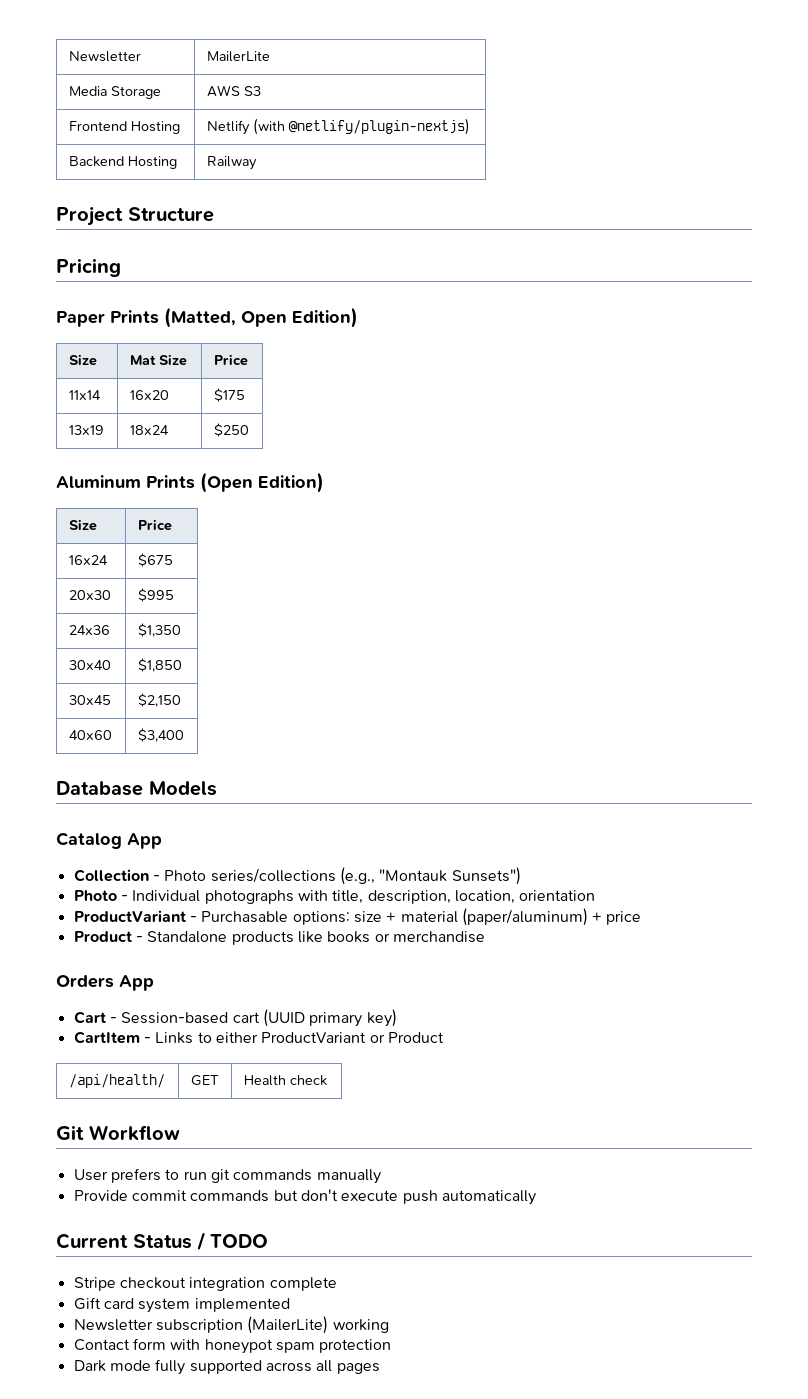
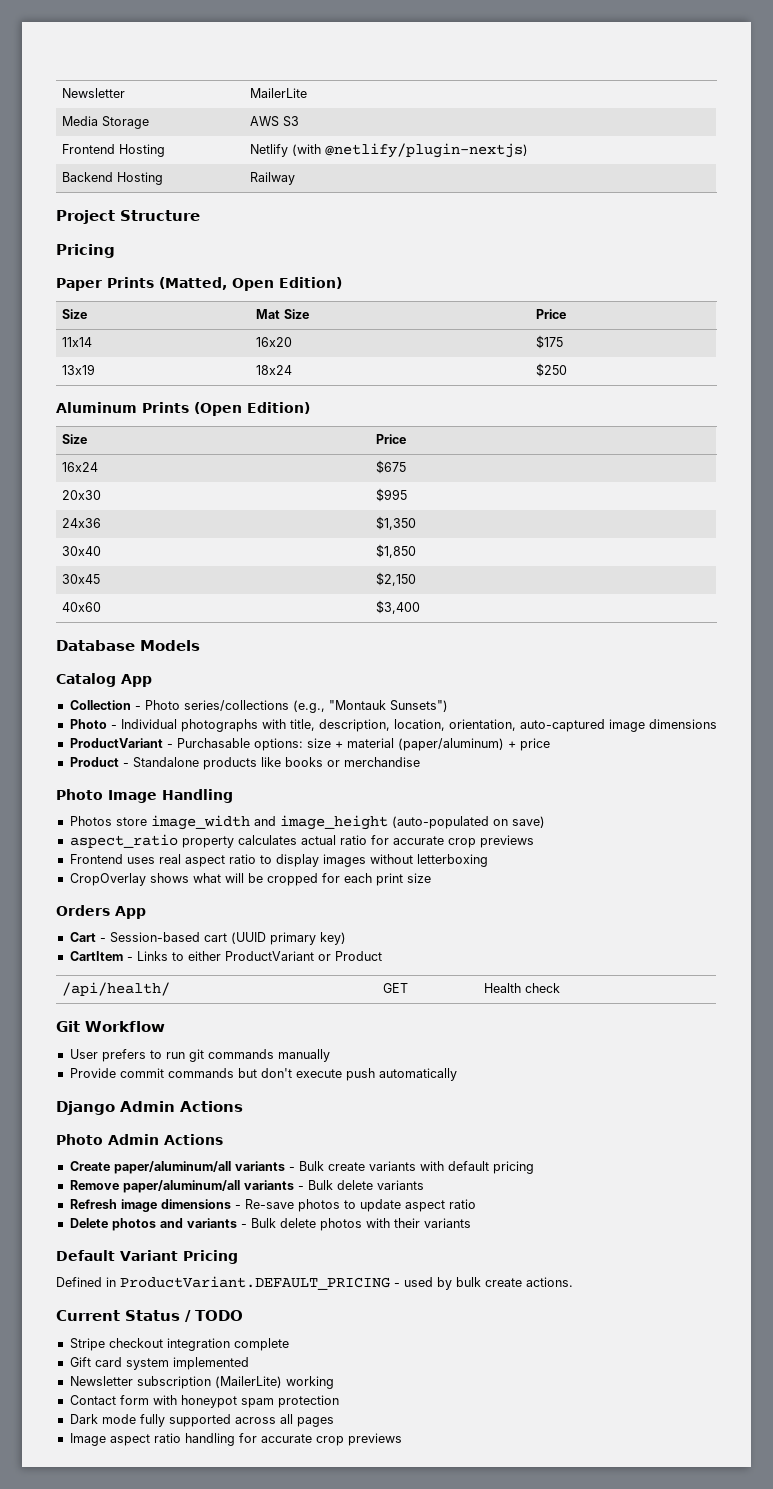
[519,890,596,901] orientation -> [448,719,717,732] orientation, auto-captured image dimensions
(485, 937) none -> [56,789,233,803] [69,815,545,830] [69,834,534,848] [69,854,488,867] [69,873,431,886] // Photo Image Handling // Photos store image_width and image_height (auto-populated on save) // aspect_ratio property calculates actual ratio for accurate crop previews // Frontend uses real aspect ratio to display images without letterboxing // CropOverlay shows what will be cropped for each print size
(536, 1197) none -> [56,1101,243,1115] [56,1134,223,1145] [69,1161,534,1174] [69,1180,424,1193] [69,1199,476,1212] [69,1218,471,1231] [56,1250,238,1264] [56,1276,573,1290] // Django Admin Actions // Photo Admin Actions // Create paper/aluminum/all variants - Bulk create variants with default pricing // Remove paper/aluminum/all variants - Bulk delete variants // Refresh image dimensions - Re-save photos to update aspect ratio // Delete photos and variants - Bulk delete photos with their variants // Default Variant Pricing // Defined in ProductVariant.DEFAULT_PRICING - used by bulk create actions.
(380, 1368) none -> [69,1433,402,1446] // Image aspect ratio handling for accurate crop previews

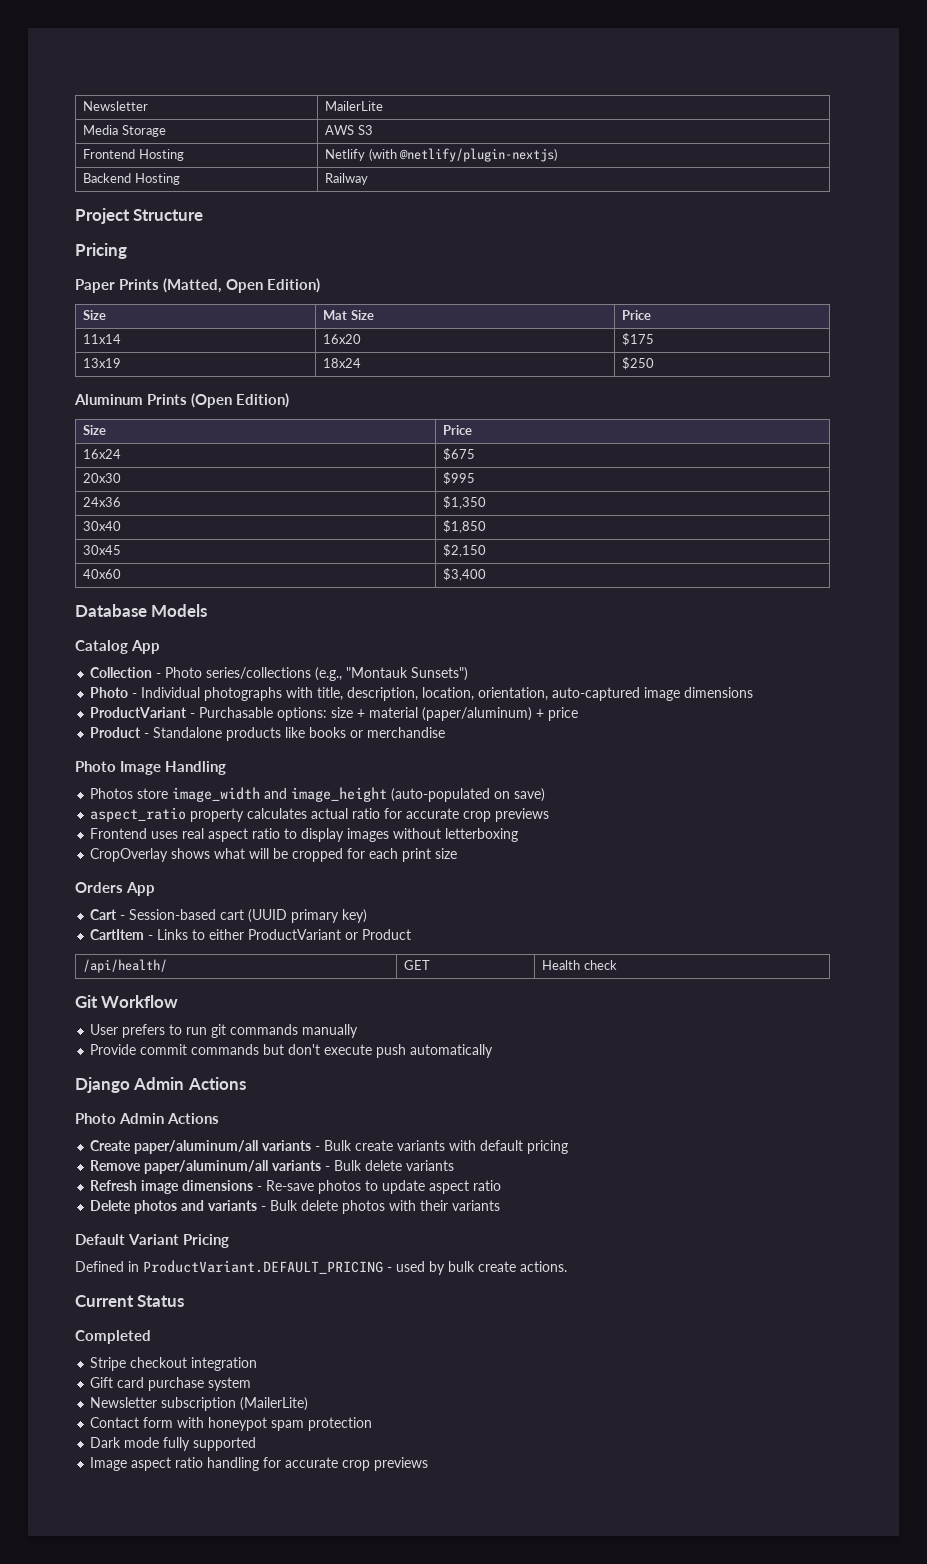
[185,1310,243,1322] / TODO -> [75,1330,151,1344] // Completed
[233,1338,289,1351] complete -> (258, 1364) none
(122, 1362) none -> [148,1377,205,1391] purchase
[172,1357,249,1370] implemented -> (252, 1384) none
[285,1376,334,1389] working -> (309, 1404) none
[234,1414,334,1427] across all pages -> (257, 1444) none

